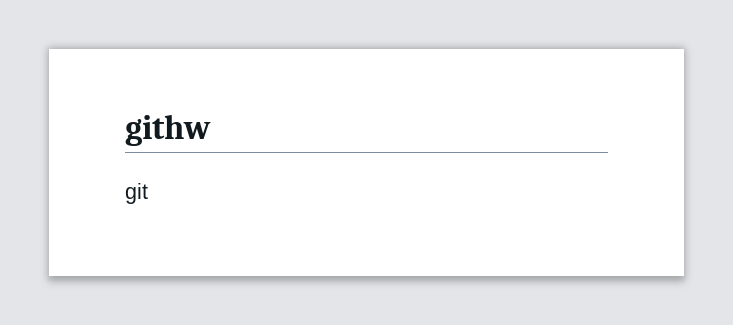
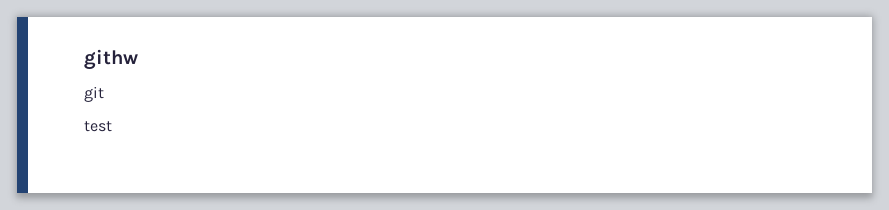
(148, 193) none -> [84,121,112,132] // test

